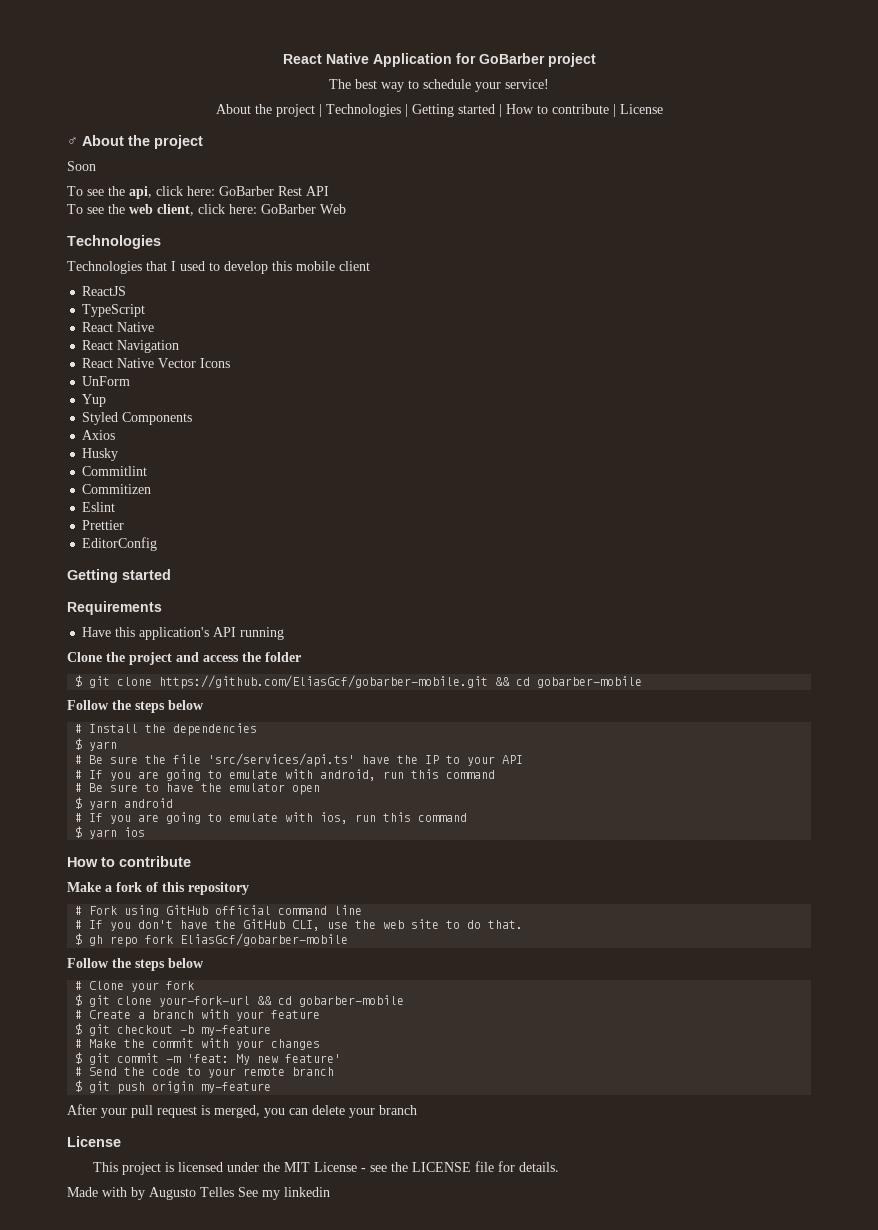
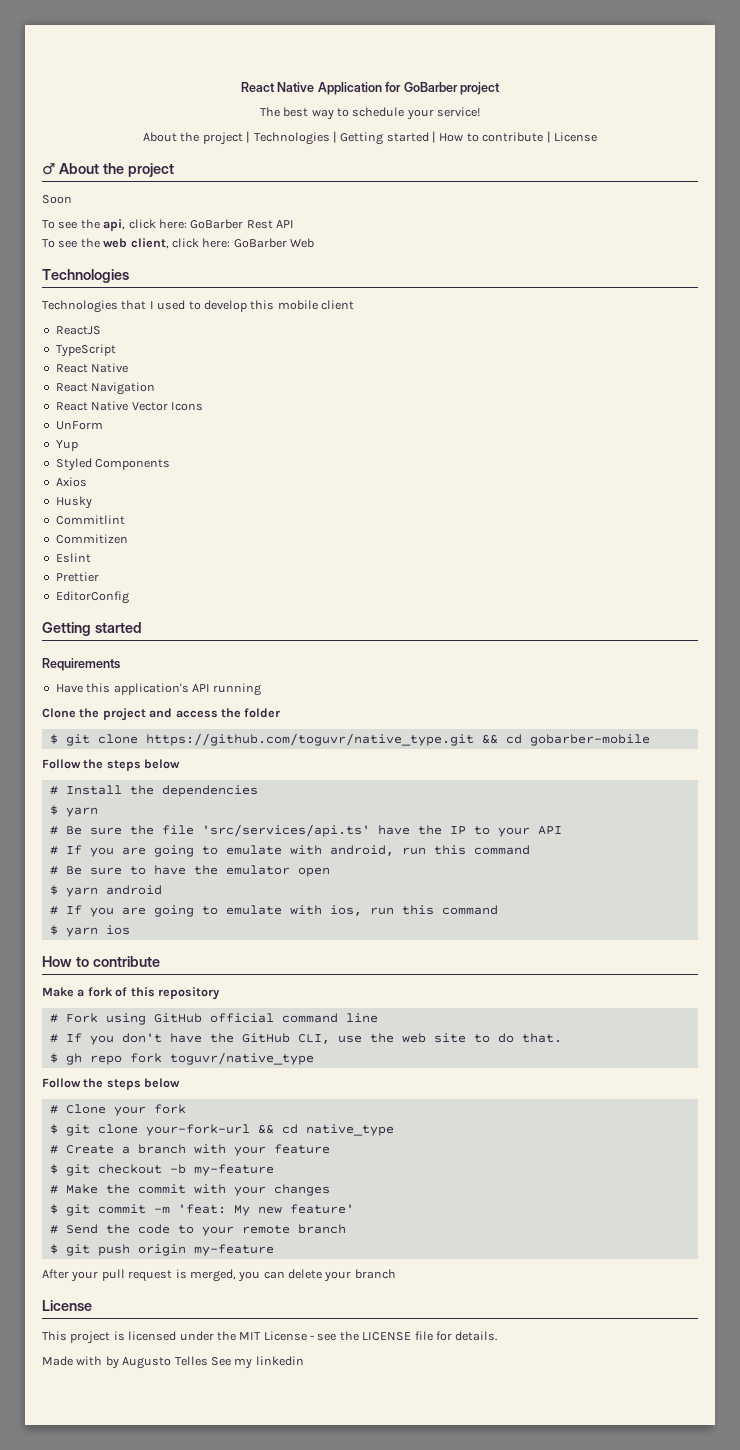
[159,675,489,689] https://github.com/EliasGcf/gobarber-mobile.git -> [145,733,474,746] https://github.com/toguvr/native_type.git
[180,933,349,946] EliasGcf/gobarber-mobile -> [169,1052,314,1065] toguvr/native_type
[299,995,405,1007] gobarber-mobile -> [305,1124,394,1136] native_type

